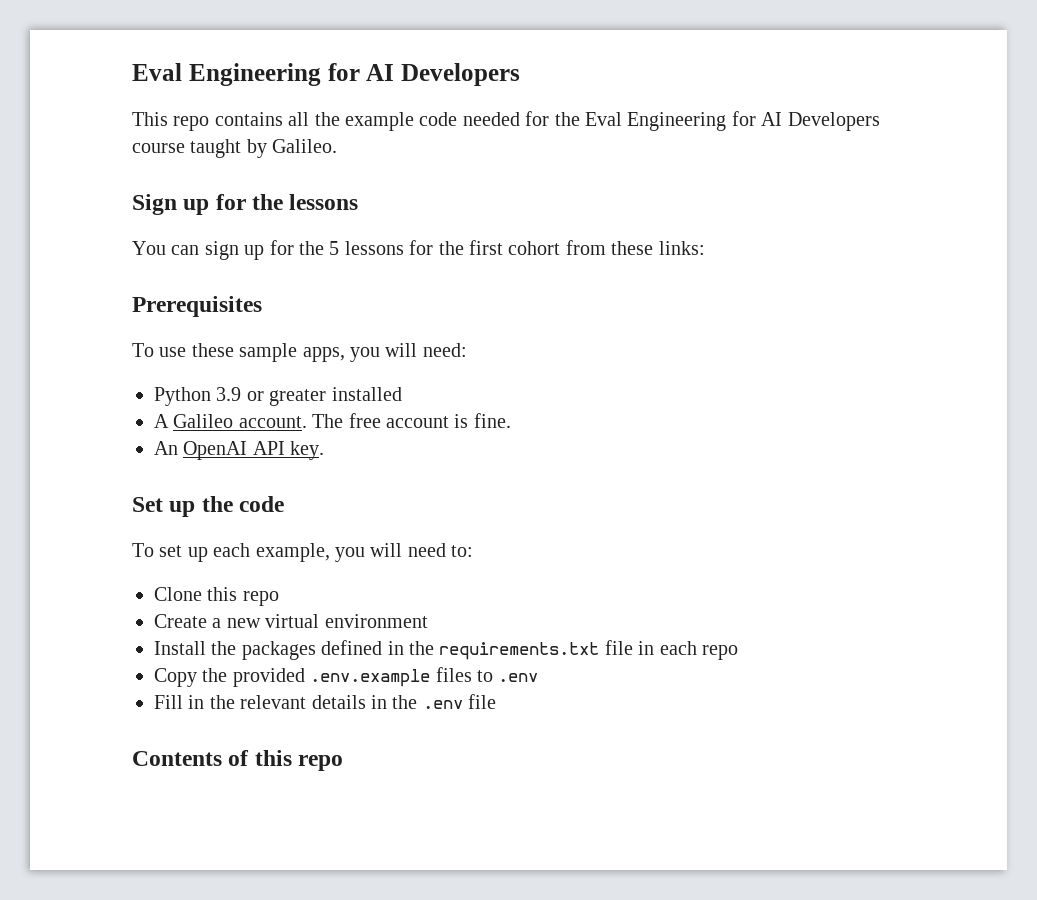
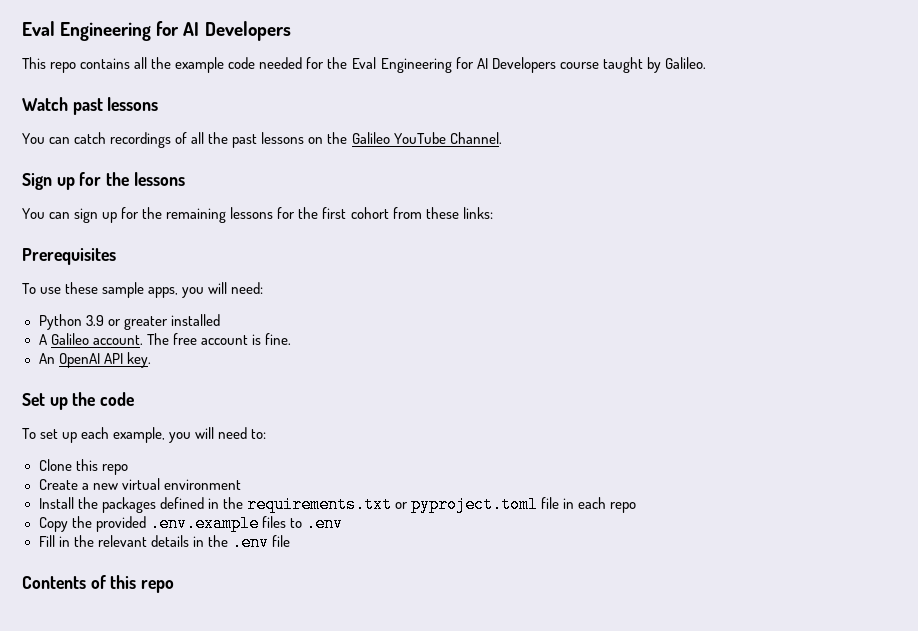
(338, 146) none -> [22,97,159,115] [22,132,502,148] // Watch past lessons // You can catch recordings of all the past lessons on the Galileo YouTube Channel.
[329,241,340,255] 5 -> [166,208,227,223] remaining
(600, 651) none -> [394,496,538,513] or pyproject.toml

